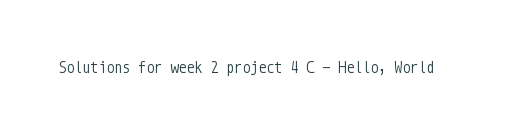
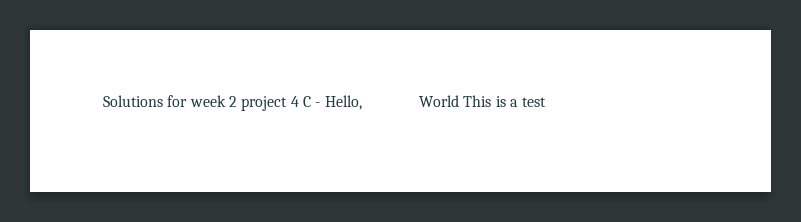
(434, 67) none -> [463,95,547,107] This is a test

